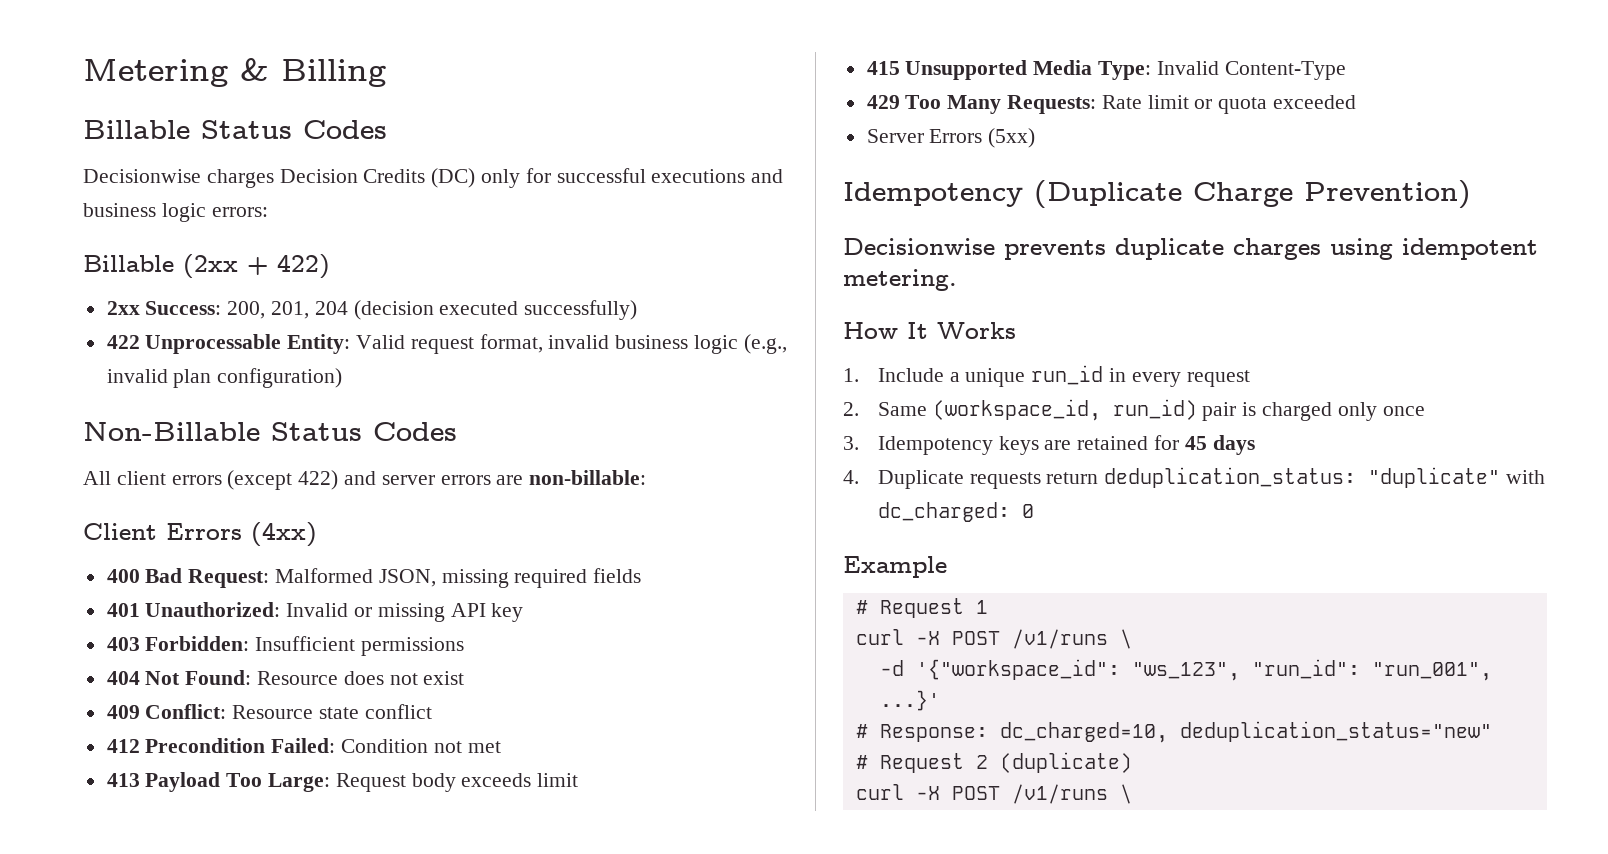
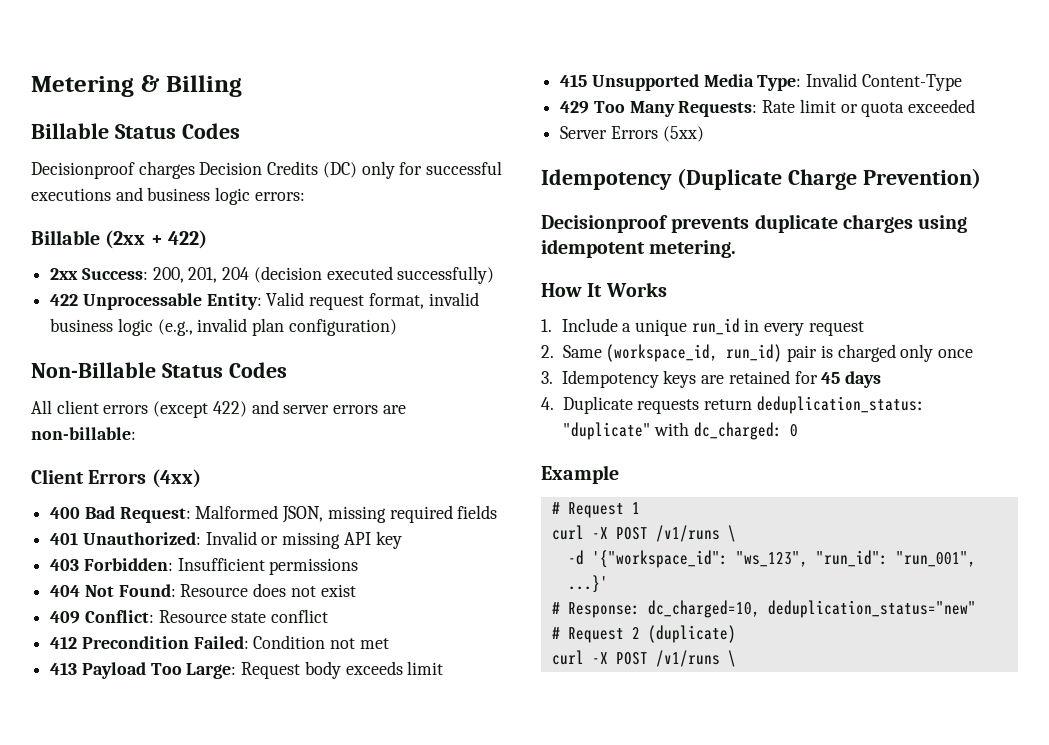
[83,169,201,183] Decisionwise -> [31,162,135,179] Decisionproof
[843,238,995,255] Decisionwise -> [541,215,668,233] Decisionproof

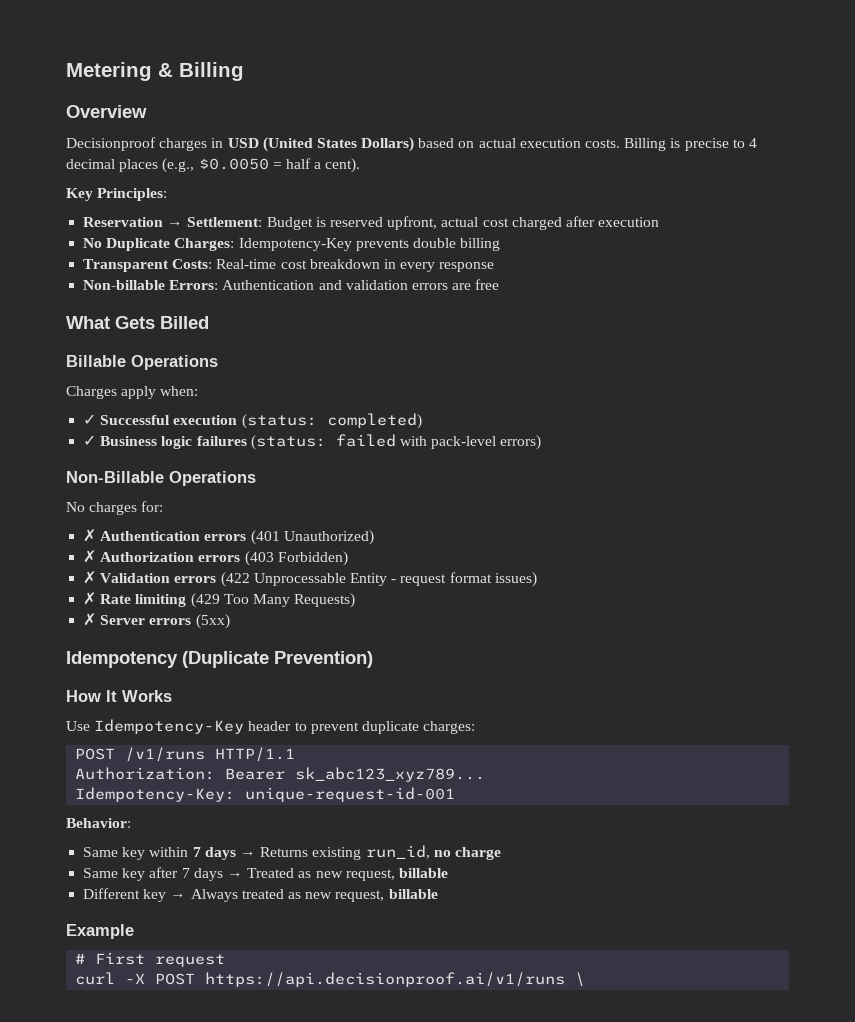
[31,123,240,139] Billable Status Codes -> [66,105,147,118] Overview
[199,161,503,179] [31,187,305,205] [31,230,207,249] [50,266,495,284] [50,292,479,310] [50,318,397,336] [31,362,287,378] [31,400,406,418] [31,427,136,440] [31,469,201,488] [50,505,498,523] [50,531,402,549] [50,558,359,575] [50,583,356,597] [50,609,329,624] [50,635,389,649] [50,661,444,679] [560,73,962,91] [560,99,976,117] [560,126,658,139] Decision Credits (DC) only for successful executions and business logic errors: // Billable (2xx + 422) // 2xx Success: 200, 201, 204 (decision executed successfully) // 422 Unprocessable Entity: Valid request format, invalid business logic (e.g., invalid plan configuration) // Non-Billable Status Codes // All client errors (except 422) and server errors are non-billable: // Client Errors (4xx) // 400 Bad Request: Malformed JSON, missing required fields // 401 Unauthorized: Invalid or missing API key // 403 Forbidden: Insufficient permissions // 404 Not Found: Resource does not exist // 409 Conflict: Resource state conflict // 412 Precondition Failed: Condition not met // 413 Payload Too Large: Request body exceeds limit // 415 Unsupported Media Type: Invalid Content-Type // 429 Too Many Requests: Rate limit or quota exceeded // Server Errors -> [211,137,757,152] [66,158,361,173] [66,188,168,201] [83,216,660,230] [83,238,501,251] [83,259,495,272] [83,279,500,290] [66,316,209,329] [66,355,218,370] [66,386,199,399] [83,413,422,429] [83,434,542,450] [66,471,256,486] [66,501,164,515] [83,529,374,545] [83,550,348,566] [83,571,537,587] [83,592,356,608] [83,613,192,626] in USD (United States Dollars) based on actual execution costs. Billing is precise to 4 decimal places (e.g., $0.0050 = half a cent). // Key Principles: // Reservation → Settlement: Budget is reserved upfront, actual cost charged after execution // No Duplicate Charges: Idempotency-Key prevents double billing // Transparent Costs: Real-time cost breakdown in every response // Non-billable Errors: Authentication and validation errors are free // What Gets Billed // Billable Operations // Charges apply when: // ✓ Successful execution (status: completed) // ✓ Business logic failures (status: failed with pack-level errors) // Non-Billable Operations // No charges for: // ✗ Authentication errors (401 Unauthorized) // ✗ Authorization errors (403 Forbidden) // ✗ Validation errors (422 Unprocessable Entity - request format issues) // ✗ Rate limiting (429 Too Many Requests) // ✗ Server errors
[787,169,857,190] Charge -> (269, 659) none
[541,214,968,233] [541,239,737,258] [541,282,667,297] [541,318,864,336] [541,344,974,362] [541,370,882,388] [541,396,925,414] [562,422,799,440] Decisionproof prevents duplicate charges using idempotent metering. // How It Works // 1. Include a unique run_id in every request // 2. Same (workspace_id, run_id) pair is charged only once // 3. Idempotency keys are retained for 45 days // 4. Duplicate requests return deduplication_status: "duplicate" with dc_charged: 0 -> [66,690,172,702] [66,719,476,734] [75,747,296,762] [75,767,486,782] [75,787,456,802] [66,818,131,828] [83,845,501,860] [83,867,448,881] [83,888,438,902] How It Works // Use Idempotency-Key header to prevent duplicate charges: // POST /v1/runs HTTP/1.1 // Authorization: Bearer sk_abc123_xyz789... // Idempotency-Key: unique-request-id-001 // Behavior: // Same key within 7 days → Returns existing run_id, no charge // Same key after 7 days → Treated as new request, billable // Different key → Always treated as new request, billable
[567,502,640,518] [551,525,736,542] [567,550,976,568] [567,575,608,593] [551,600,976,618] [551,625,736,643] [551,650,736,667] Request 1 // curl -X POST /v1/runs \ // -d '{"workspace_id": "ws_123", "run_id": "run_001", ...}' // # Response: dc_charged=10, deduplication_status="new" // # Request 2 (duplicate) // curl -X POST /v1/runs \ -> [95,952,226,967] [75,972,586,987] First request // curl -X POST https://api.decisionproof.ai/v1/runs \

